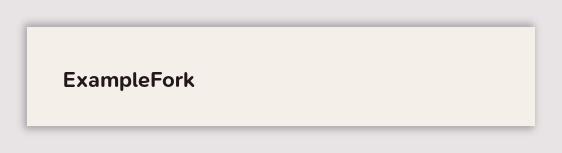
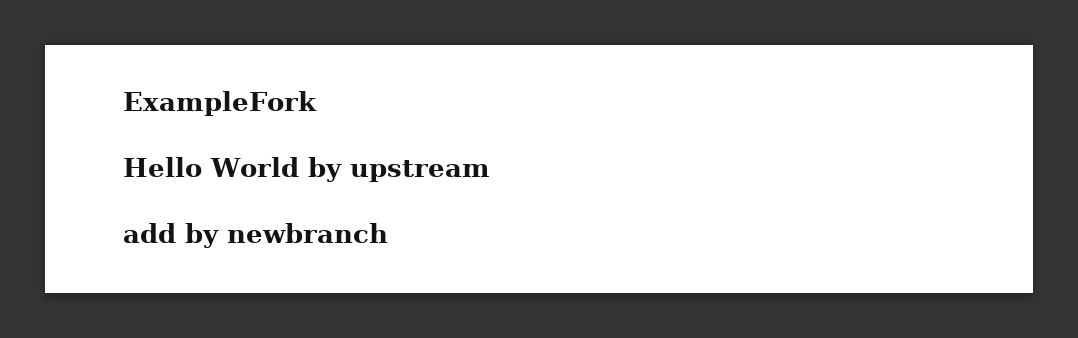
(195, 81) none -> [123,157,490,182] [123,223,388,248] // Hello World by upstream // add by newbranch

